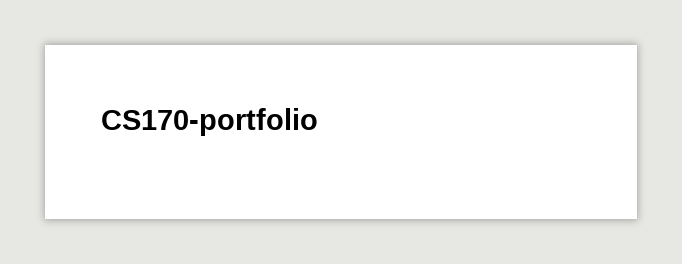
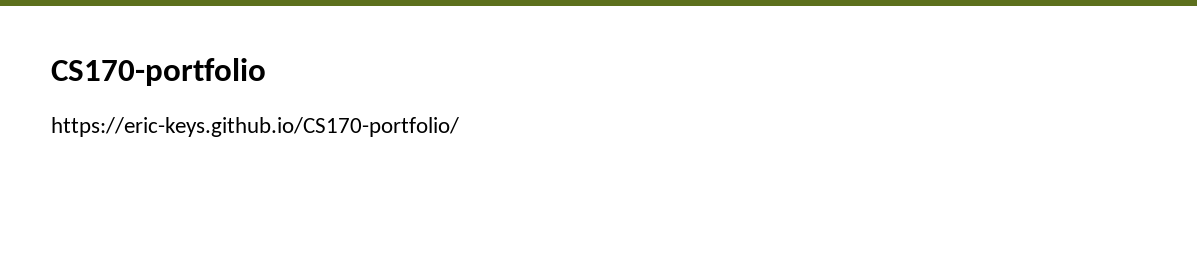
(318, 122) none -> [51,117,459,137] // https://eric-keys.github.io/CS170-portfolio/

